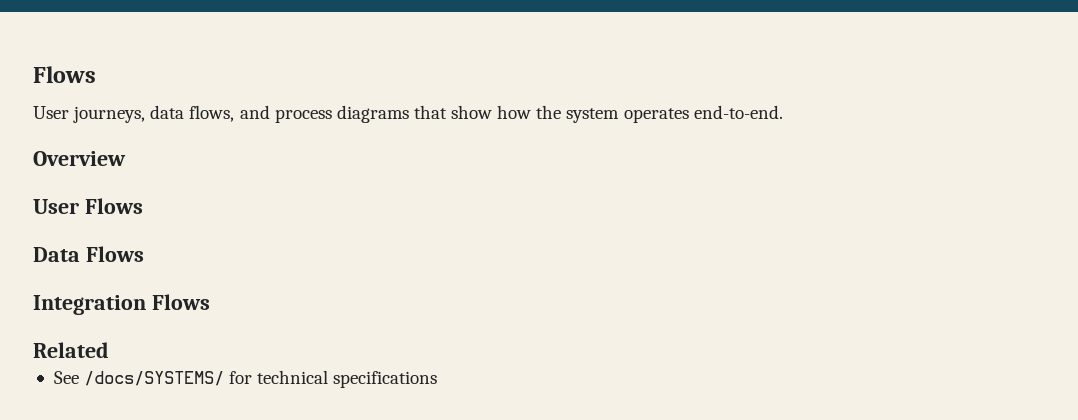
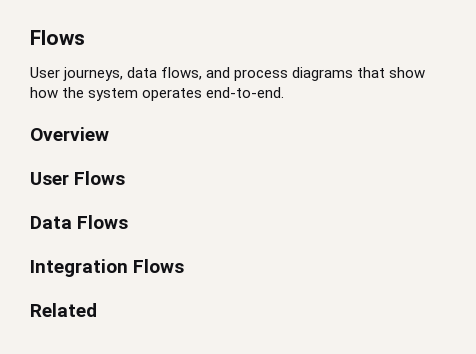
[53,370,438,388] // See /docs/SYSTEMS/ for technical specifications -> (97, 310) none

